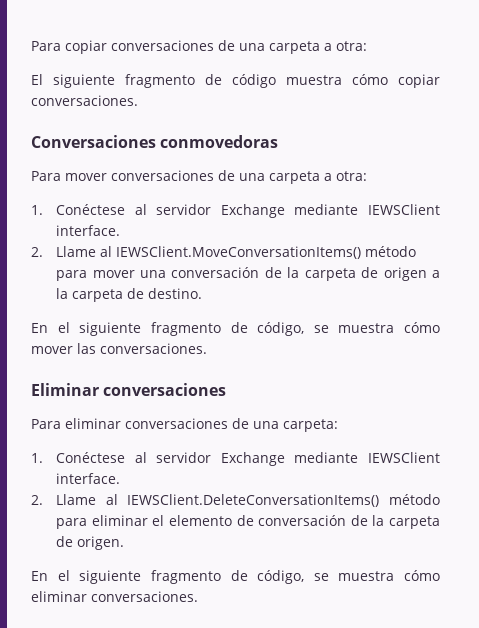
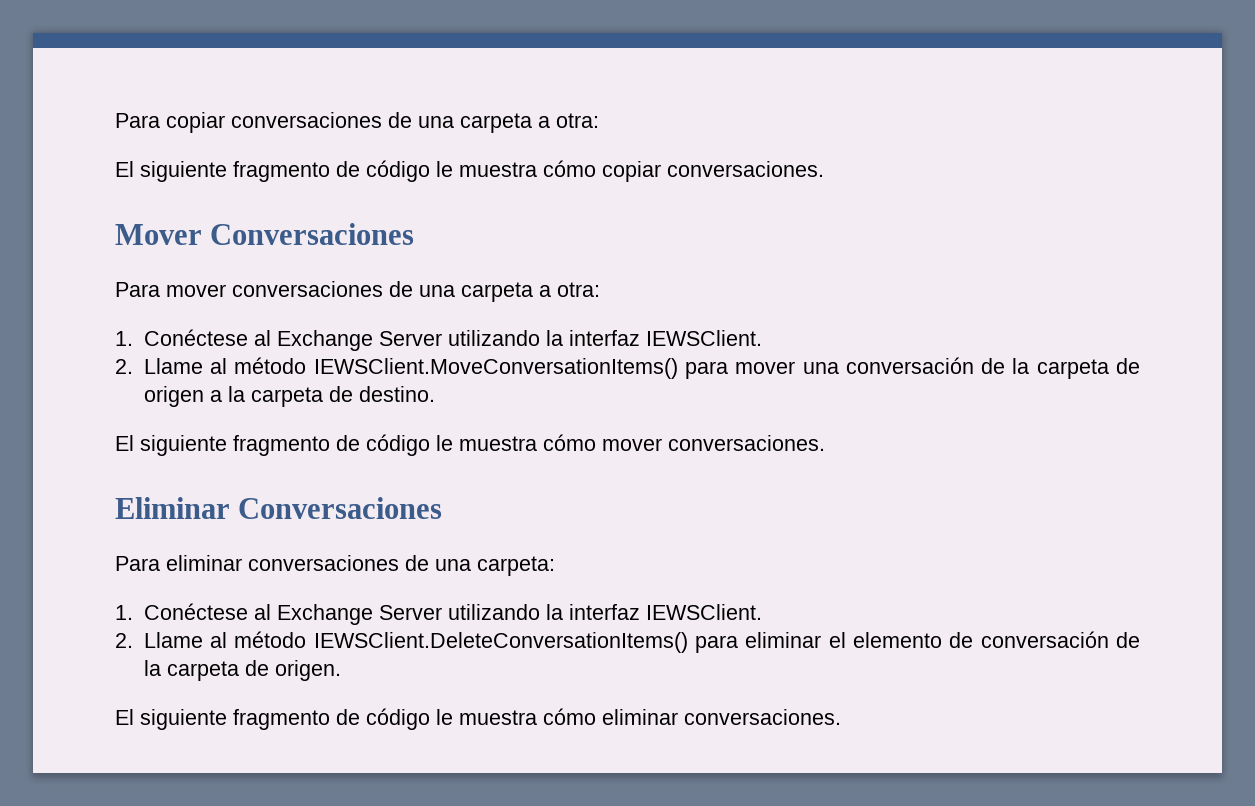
(276, 81) none -> [436,161,453,177] le
[31,135,279,148] Conversaciones conmovedoras -> [115,223,415,245] Mover Conversaciones
[156,204,440,218] [56,225,121,236] [31,246,417,259] servidor Exchange mediante IEWSClient interface. // 2. Llame al IEWSClient.MoveConversationItems() método -> [276,330,762,351] [115,357,678,379] Exchange Server utilizando la interfaz IEWSClient. // 2. Llame al método IEWSClient.MoveConversationItems()
[31,322,329,336] En el siguiente fragmento de código, se -> [115,434,453,456] El siguiente fragmento de código le
[77,343,96,354] las -> (662, 444) none
[103,383,227,396] conversaciones -> [238,497,443,519] Conversaciones
[156,452,440,466] [56,473,121,484] [31,494,440,507] servidor Exchange mediante IEWSClient interface. // 2. Llame al IEWSClient.DeleteConversationItems() método -> [276,604,762,625] [115,631,688,653] Exchange Server utilizando la interfaz IEWSClient. // 2. Llame al método IEWSClient.DeleteConversationItems()
[31,570,329,584] En el siguiente fragmento de código, se -> [115,708,453,730] El siguiente fragmento de código le

